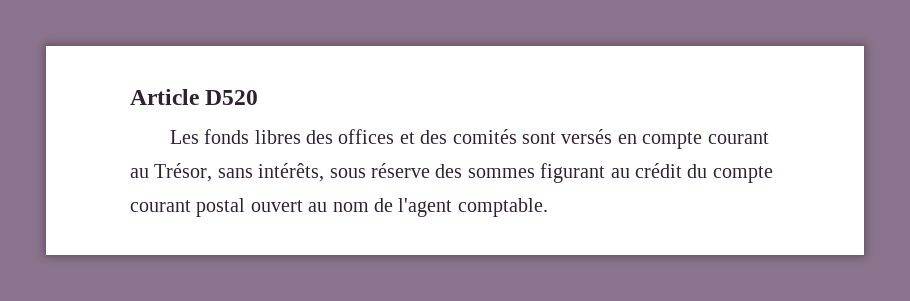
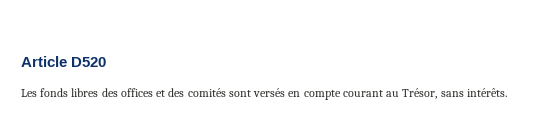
[258,163,773,183] [130,198,548,217] intérêts, sous réserve des sommes figurant au crédit du compte courant postal ouvert au nom de l'agent comptable. -> [466,88,507,97] intérêts.

